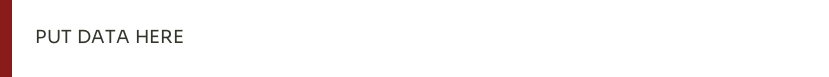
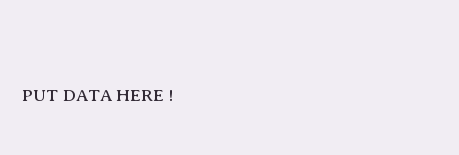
(184, 36) none -> [169,90,174,101] !

